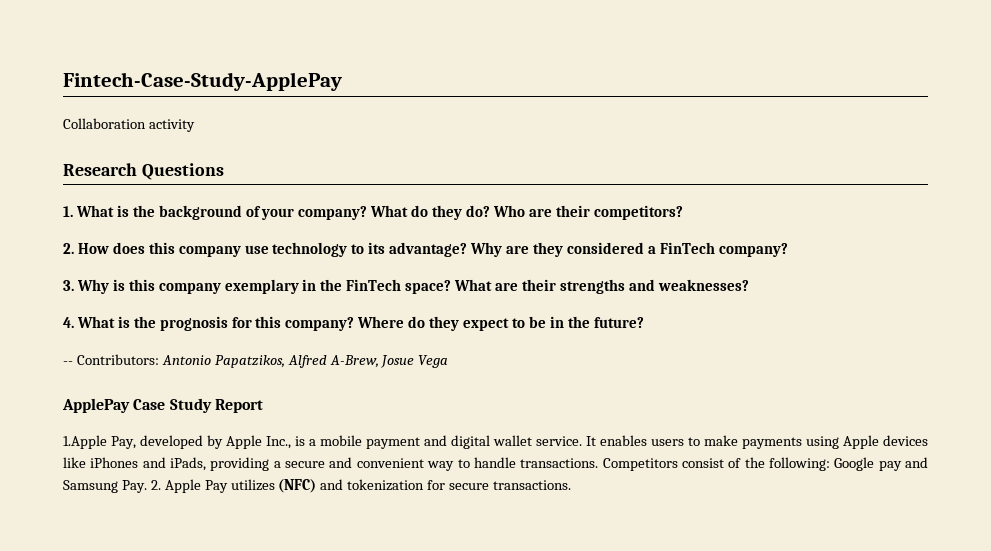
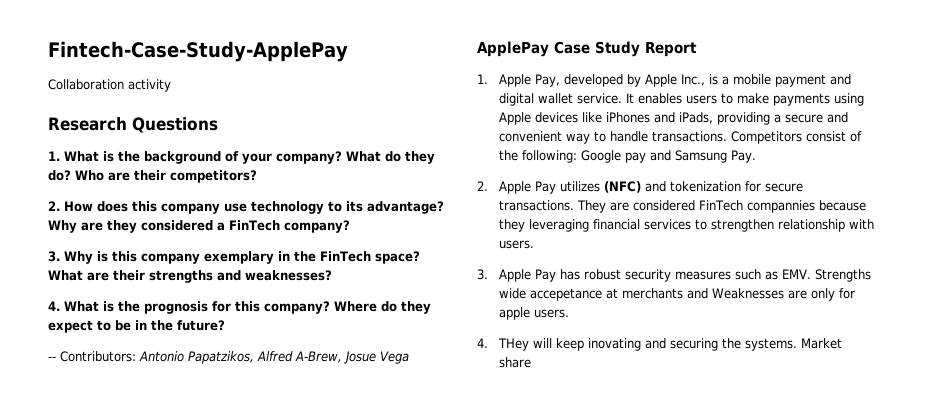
[63,435,107,449] 1.Apple -> [477,74,532,87] 1. Apple
(147, 486) none -> (757, 156) //
(572, 485) none -> [577,200,867,213] [499,219,875,232] [499,240,535,249] [477,269,872,282] [499,288,856,301] [499,307,570,320] [477,338,843,351] [499,357,532,368] They are considered FinTech compannies because they leveraging financial services to strengthen relationship with users. // 3. Apple Pay has robust security measures such as EMV. Strengths wide accepetance at merchants and Weaknesses are only for apple users. // 4. THey will keep inovating and securing the systems. Market share

